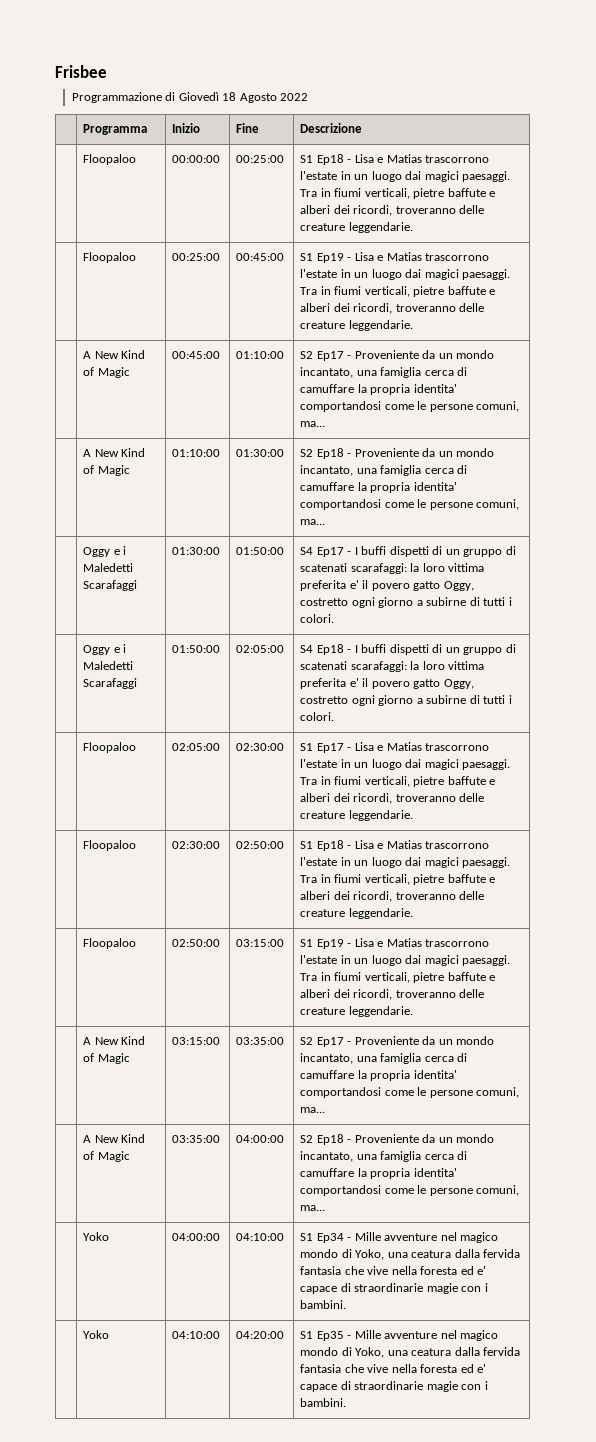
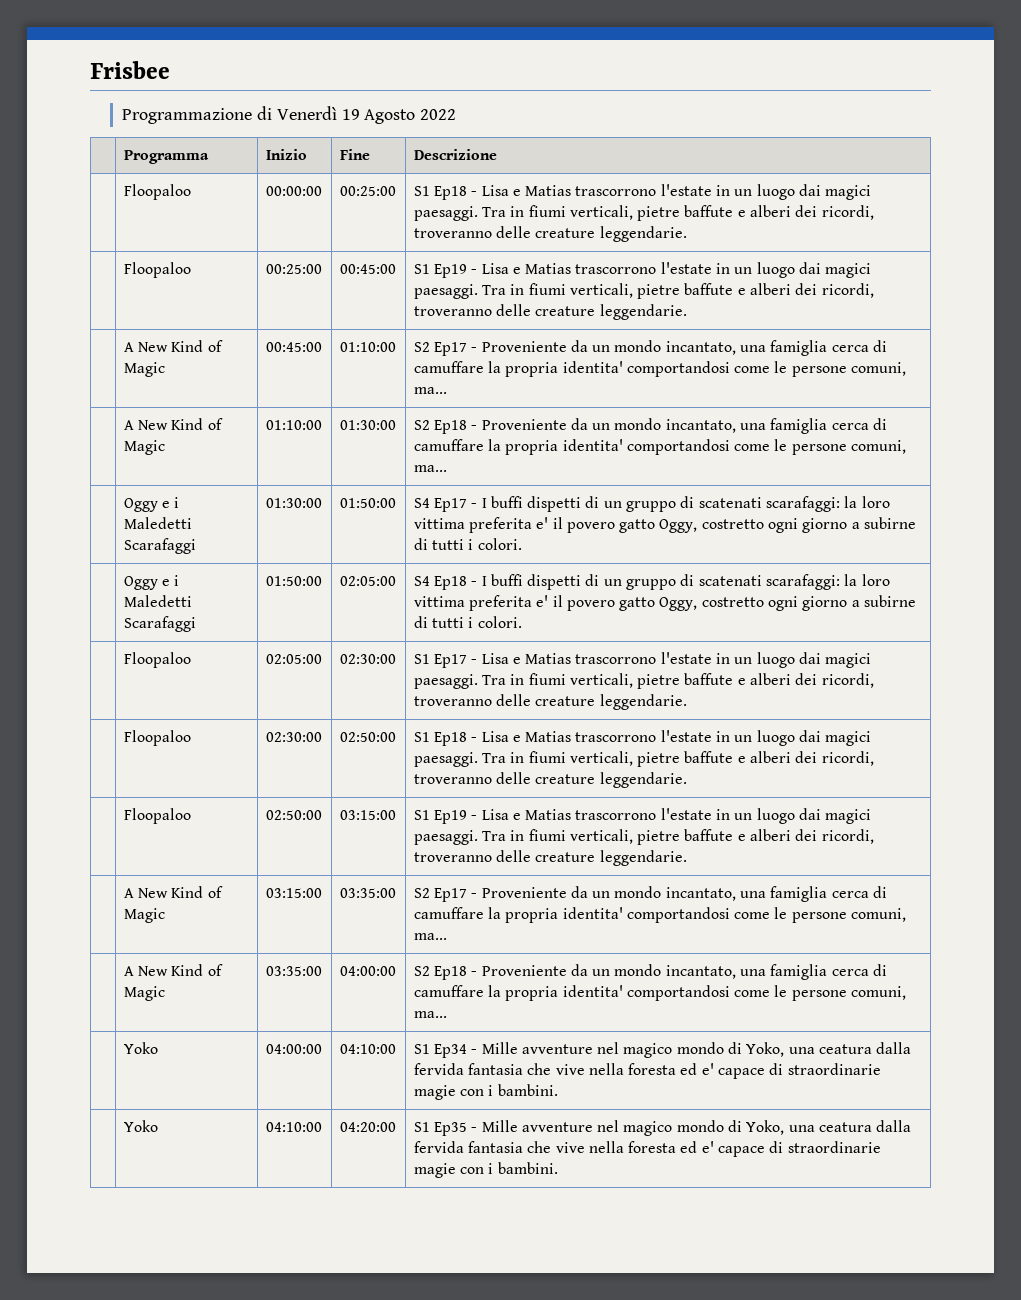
[178,92,237,101] Giovedì 18 -> [276,106,360,120] Venerdì 19

